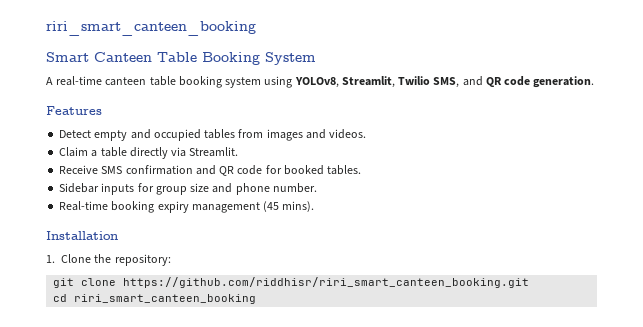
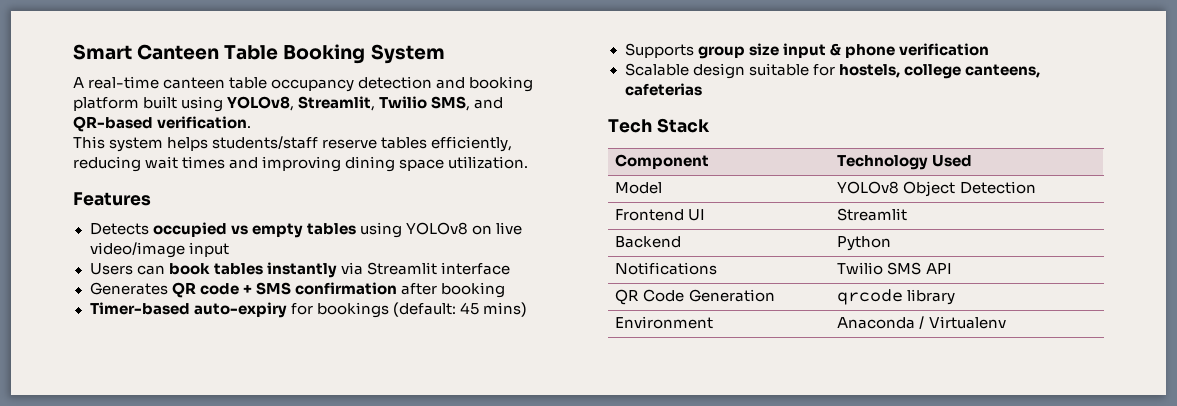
[46,21,256,36] riri_smart_canteen_booking // -> (73, 52) none
[178,76,262,88] booking system -> [271,76,534,92] [73,96,178,111] occupancy detection and booking platform built
[485,76,595,88] [46,106,102,115] [59,129,367,141] [59,147,239,159] [59,165,362,176] [59,183,317,195] [59,201,315,213] [46,231,118,240] [46,254,171,266] [53,277,530,288] [53,294,257,304] QR code generation. // Features // Detect empty and occupied tables from images and videos. // Claim a table directly via Streamlit. // Receive SMS confirmation and QR code for booked tables. // Sidebar inputs for group size and phone number. // Real-time booking expiry management (45 mins). // Installation // 1. Clone the repository: // git clone https://github.com/riddhisr/riri_smart_canteen_booking.git // cd riri_smart_canteen_booking -> [73,116,252,132] [73,136,513,152] [73,156,529,172] [73,192,151,206] [89,222,522,238] [89,242,229,258] [89,262,510,278] [89,282,505,298] [89,302,527,318] [624,43,989,59] [624,63,1040,79] [624,83,702,96] [608,118,710,133] [615,154,710,169] [837,155,973,170] [615,182,663,194] [837,181,1036,197] [615,209,706,221] [837,208,908,221] [615,236,682,248] [837,236,892,251] [615,262,718,275] [837,262,952,275] [615,289,775,305] [837,289,956,305] [615,316,714,329] [837,316,1006,329] QR-based verification. // This system helps students/staff reserve tables efficiently, reducing wait times and improving dining space utilization. // Features // Detects occupied vs empty tables using YOLOv8 on live video/image input // Users can book tables instantly via Streamlit interface // Generates QR code + SMS confirmation after booking // Timer-based auto-expiry for bookings (default: 45 mins) // Supports group size input & phone verification // Scalable design suitable for hostels, college canteens, cafeterias // Tech Stack // Component | Technology Used // Model | YOLOv8 Object Detection // Frontend UI | Streamlit // Backend | Python // Notifications | Twilio SMS API // QR Code Generation | qrcode library // Environment | Anaconda / Virtualenv

